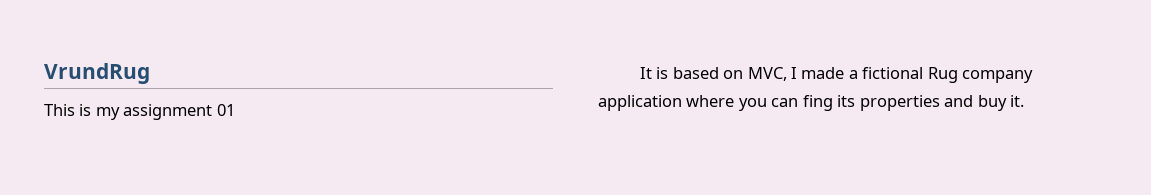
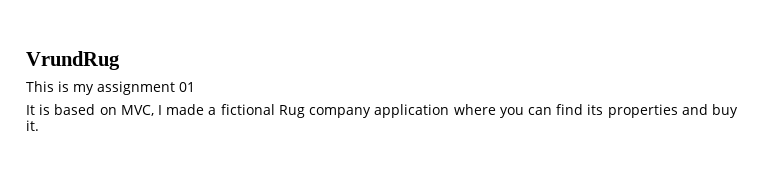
[802,95,833,111] fing -> [556,104,584,115] find

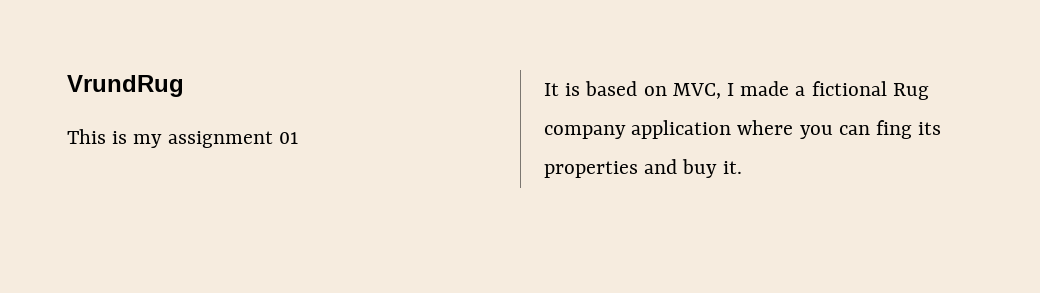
[556,104,584,115] find -> [876,120,913,139] fing

